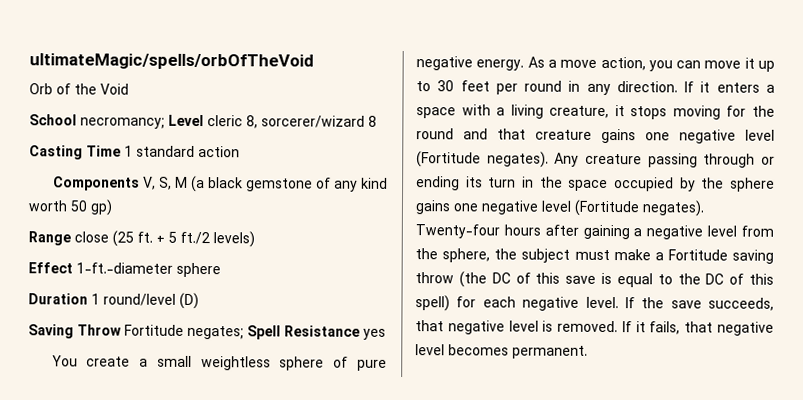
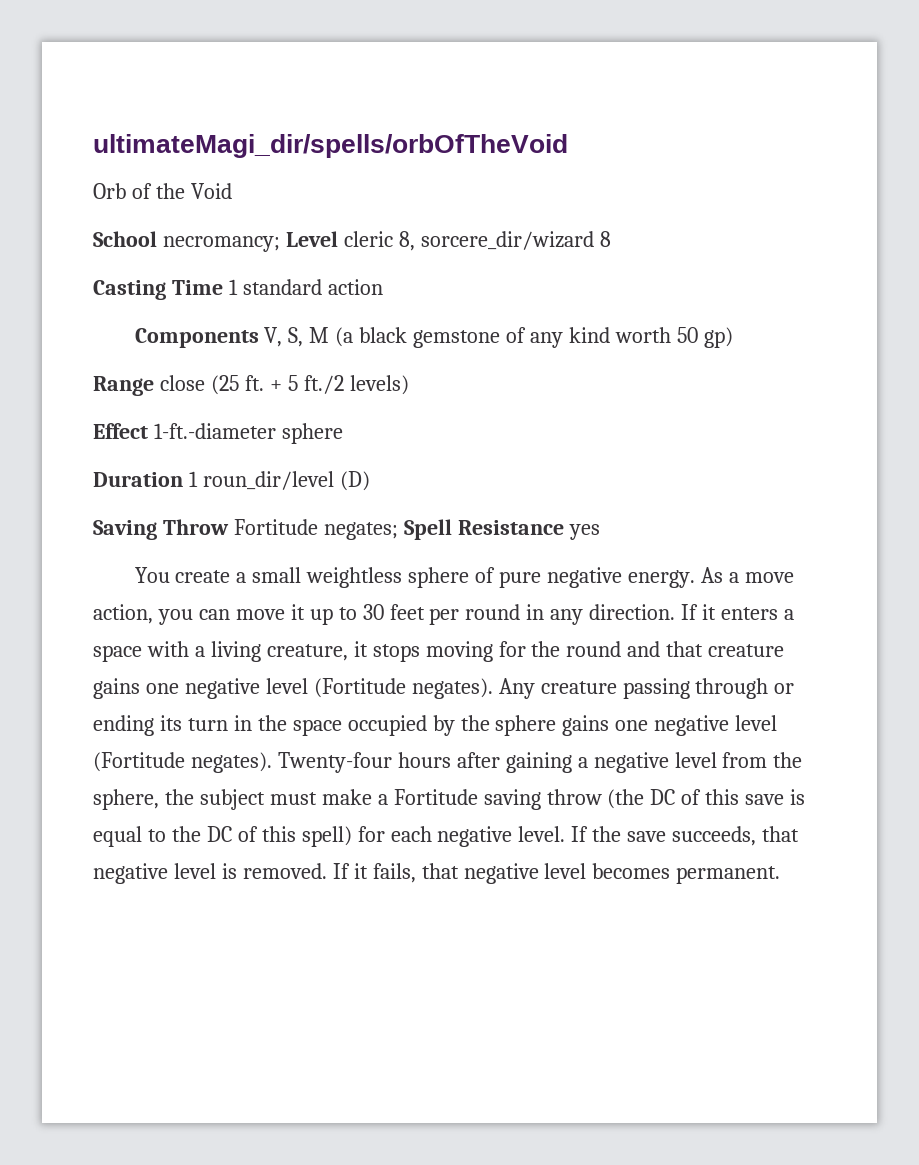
[29,53,314,70] ultimateMagic/spells/orbOfTheVoid -> [93,134,568,158] ultimateMagi_dir/spells/orbOfTheVoid
[261,115,365,128] sorcerer/wizard -> [420,231,594,250] sorcere_dir/wizard
[103,293,176,306] round/level -> [202,471,334,490] roun_dir/level

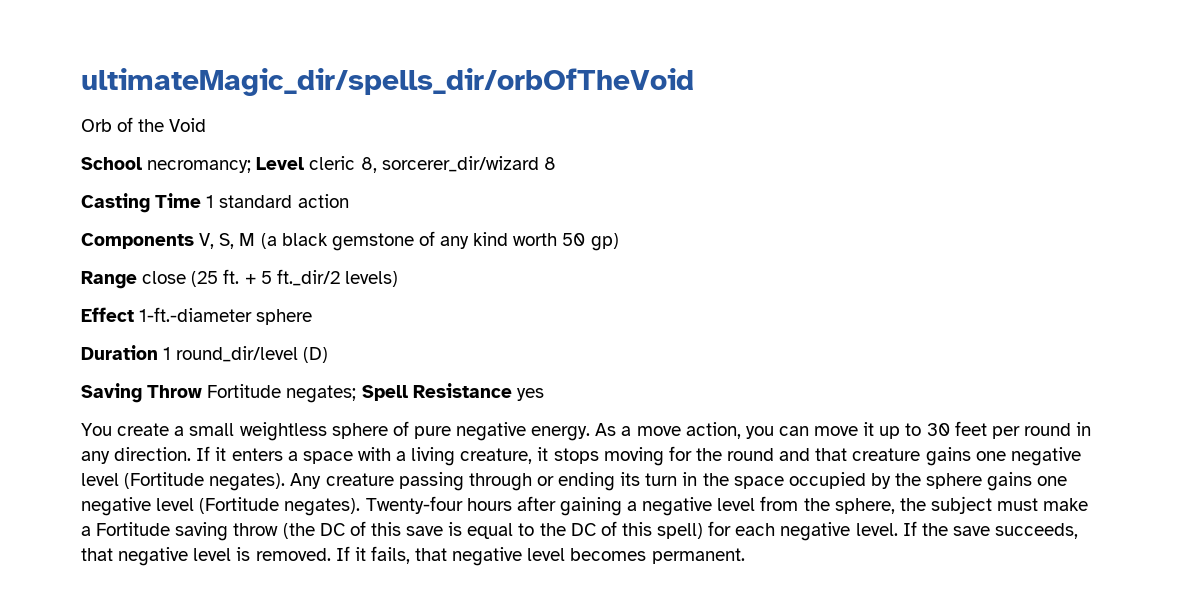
[93,134,568,158] ultimateMagi_dir/spells/orbOfTheVoid -> [81,68,694,96] ultimateMagic_dir/spells_dir/orbOfTheVoid
[420,231,594,250] sorcere_dir/wizard -> [381,156,539,172] sorcerer_dir/wizard
[303,375,344,394] ft./2 -> [276,269,340,286] ft._dir/2
[202,471,334,490] roun_dir/level -> [176,346,299,362] round_dir/level

